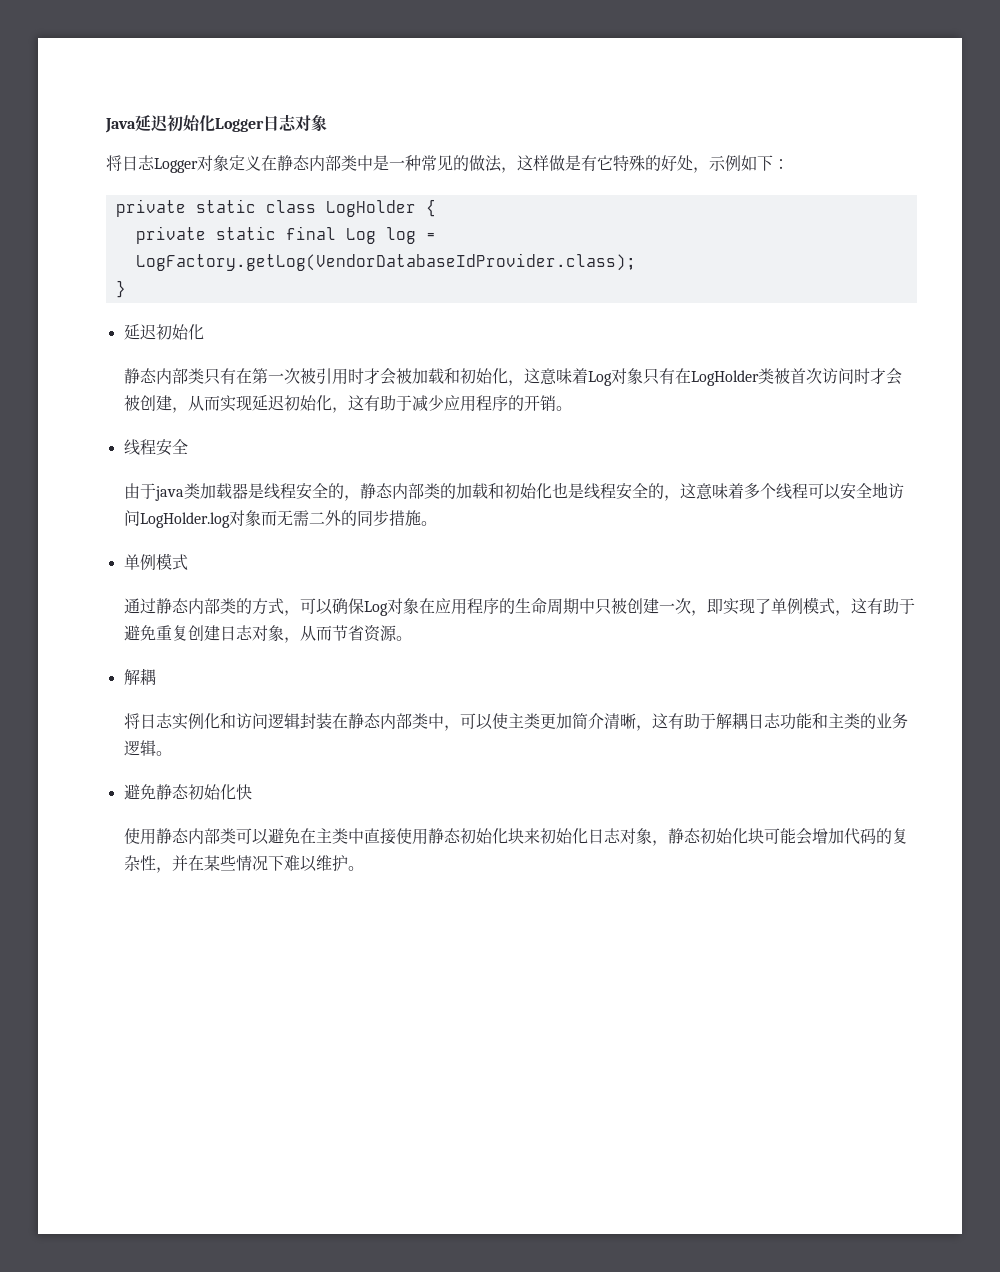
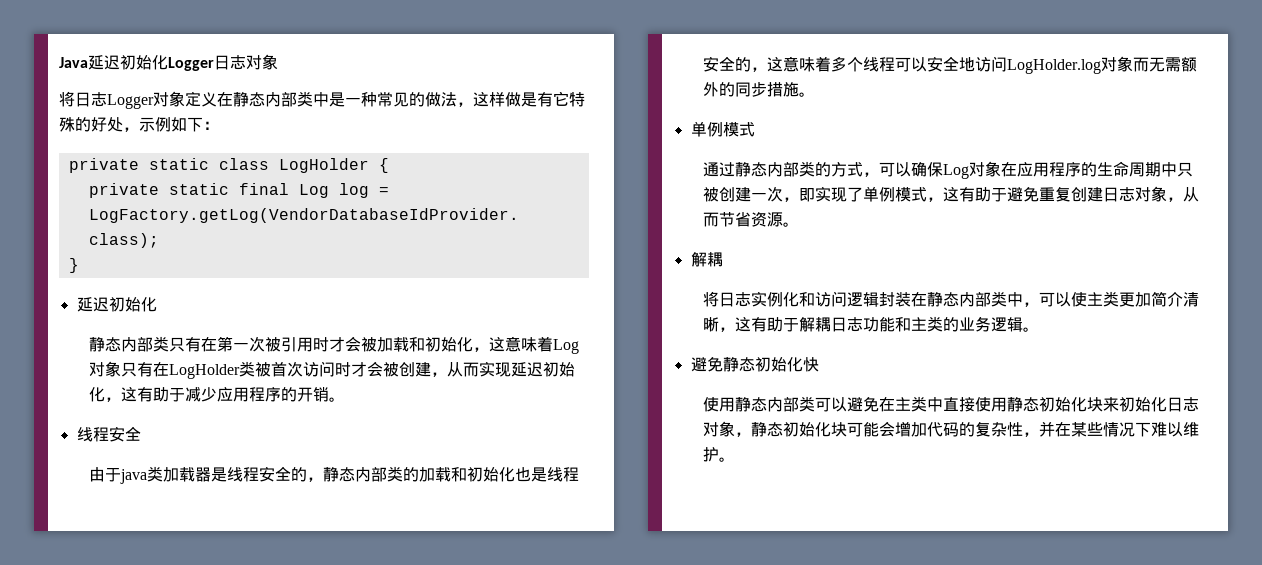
[309,512,326,524] 二 -> [1181,57,1198,72] 额

